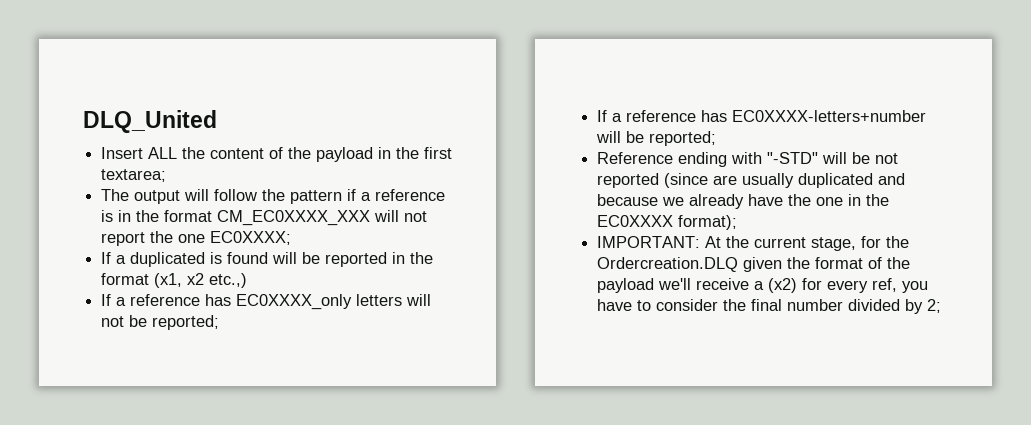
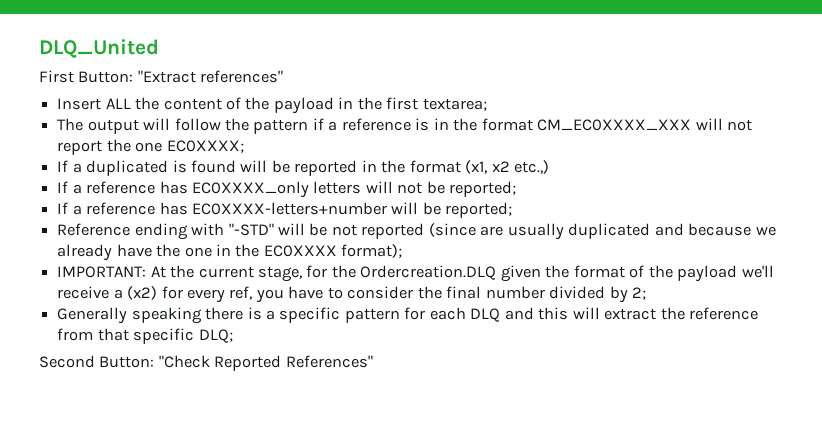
(217, 121) none -> [39,70,284,83] // First Button: "Extract references"
(942, 306) none -> [57,307,758,324] [57,328,233,344] [39,355,373,371] // Generally speaking there is a specific pattern for each DLQ and this will extract the reference from that specific DLQ; // Second Button: "Check Reported References"

